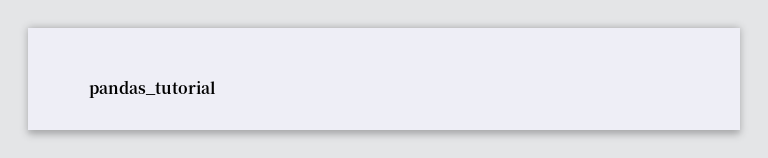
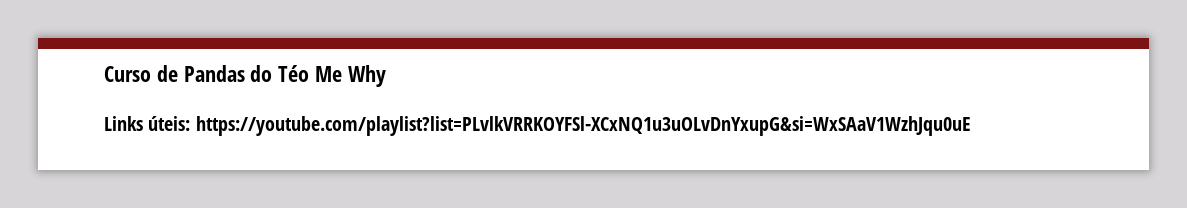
[89,80,216,98] pandas_tutorial -> [104,65,386,87] [104,116,971,136] Curso de Pandas do Téo Me Why // Links úteis: https://youtube.com/playlist?list=PLvlkVRRKOYFSl-XCxNQ1u3uOLvDnYxupG&si=WxSAaV1WzhJqu0uE

